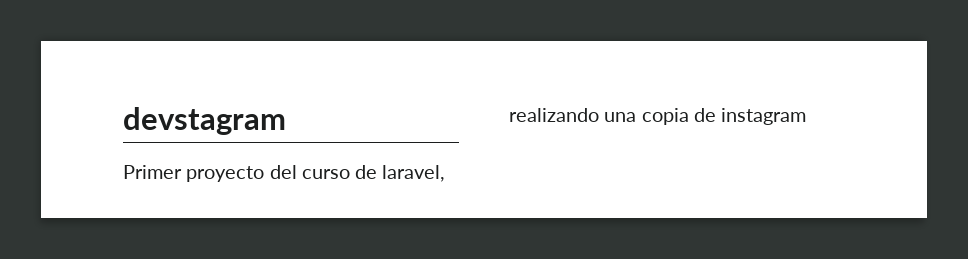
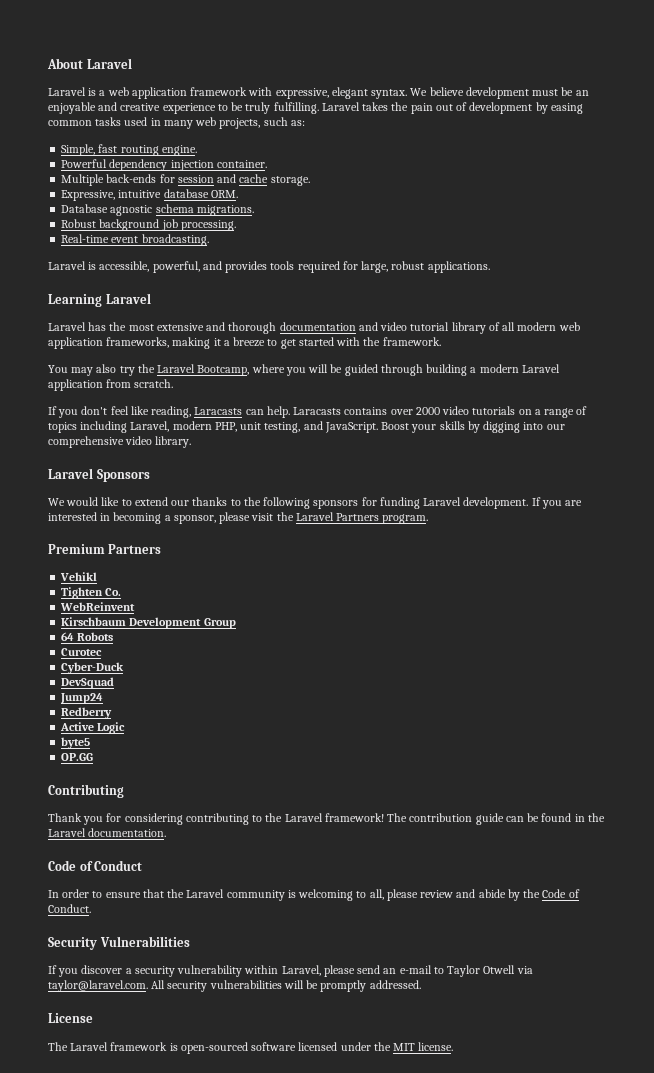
[123,107,286,135] [123,165,446,182] [509,108,807,125] devstagram // Primer proyecto del curso de laravel, realizando una copia de instagram -> [47,58,132,69] [48,87,589,99] [48,102,583,114] [48,117,305,129] [61,144,197,156] [61,159,267,171] [61,174,310,186] [61,189,238,201] [61,204,254,216] [61,219,236,231] [61,234,209,246] [48,261,490,273] [48,293,151,307] [48,322,580,334] [48,337,441,349] [48,364,560,376] [48,379,174,391] [48,406,588,418] [48,421,565,433] [48,436,192,448] [48,468,150,482] [48,497,583,509] [48,512,429,524] [48,544,162,554] [60,572,98,581] [61,587,122,599] [60,602,136,611] [61,617,236,629] [61,632,114,641] [61,648,103,656] [61,662,125,674] [61,677,115,689] [60,693,104,704] [61,707,113,719] [60,722,126,734] [61,737,91,749] [61,753,94,761] [48,784,124,798] [48,813,605,825] [48,828,167,837] [48,860,143,871] [48,889,580,901] [48,904,91,913] [48,936,190,950] [48,965,533,977] [48,980,421,992] [48,1013,93,1023] [48,1042,454,1054] About Laravel // Laravel is a web application framework with expressive, elegant syntax. We believe development must be an enjoyable and creative experience to be truly fulfilling. Laravel takes the pain out of development by easing common tasks used in many web projects, such as: // Simple, fast routing engine. // Powerful dependency injection container. // Multiple back-ends for session and cache storage. // Expressive, intuitive database ORM. // Database agnostic schema migrations. // Robust background job processing. // Real-time event broadcasting. // Laravel is accessible, powerful, and provides tools required for large, robust applications. // Learning Laravel // Laravel has the most extensive and thorough documentation and video tutorial library of all modern web application frameworks, making it a breeze to get started with the framework. // You may also try the Laravel Bootcamp, where you will be guided through building a modern Laravel application from scratch. // If you don't feel like reading, Laracasts can help. Laracasts contains over 2000 video tutorials on a range of topics including Laravel, modern PHP, unit testing, and JavaScript. Boost your skills by digging into our comprehensive video library. // Laravel Sponsors // We would like to extend our thanks to the following sponsors for funding Laravel development. If you are interested in becoming a sponsor, please visit the Laravel Partners program. // Premium Partners // Vehikl // Tighten Co. // WebReinvent // Kirschbaum Development Group // 64 Robots // Curotec // Cyber-Duck // DevSquad // Jump24 // Redberry // Active Logic // byte5 // OP.GG // Contributing // Thank you for considering contributing to the Laravel framework! The contribution guide can be found in the Laravel documentation. // Code of Conduct // In order to ensure that the Laravel community is welcoming to all, please review and abide by the Code of Conduct. // Security Vulnerabilities // If you discover a security vulnerability within Laravel, please send an e-mail to Taylor Otwell via taylor@laravel.com. All security vulnerabilities will be promptly addressed. // License // The Laravel framework is open-sourced software licensed under the MIT license.

